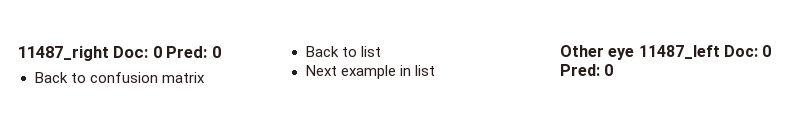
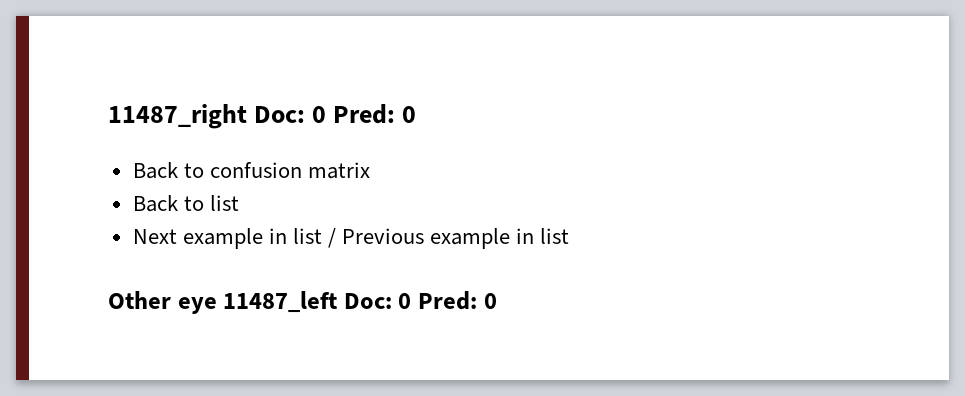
(435, 70) none -> [328,228,570,249] / Previous example in list

